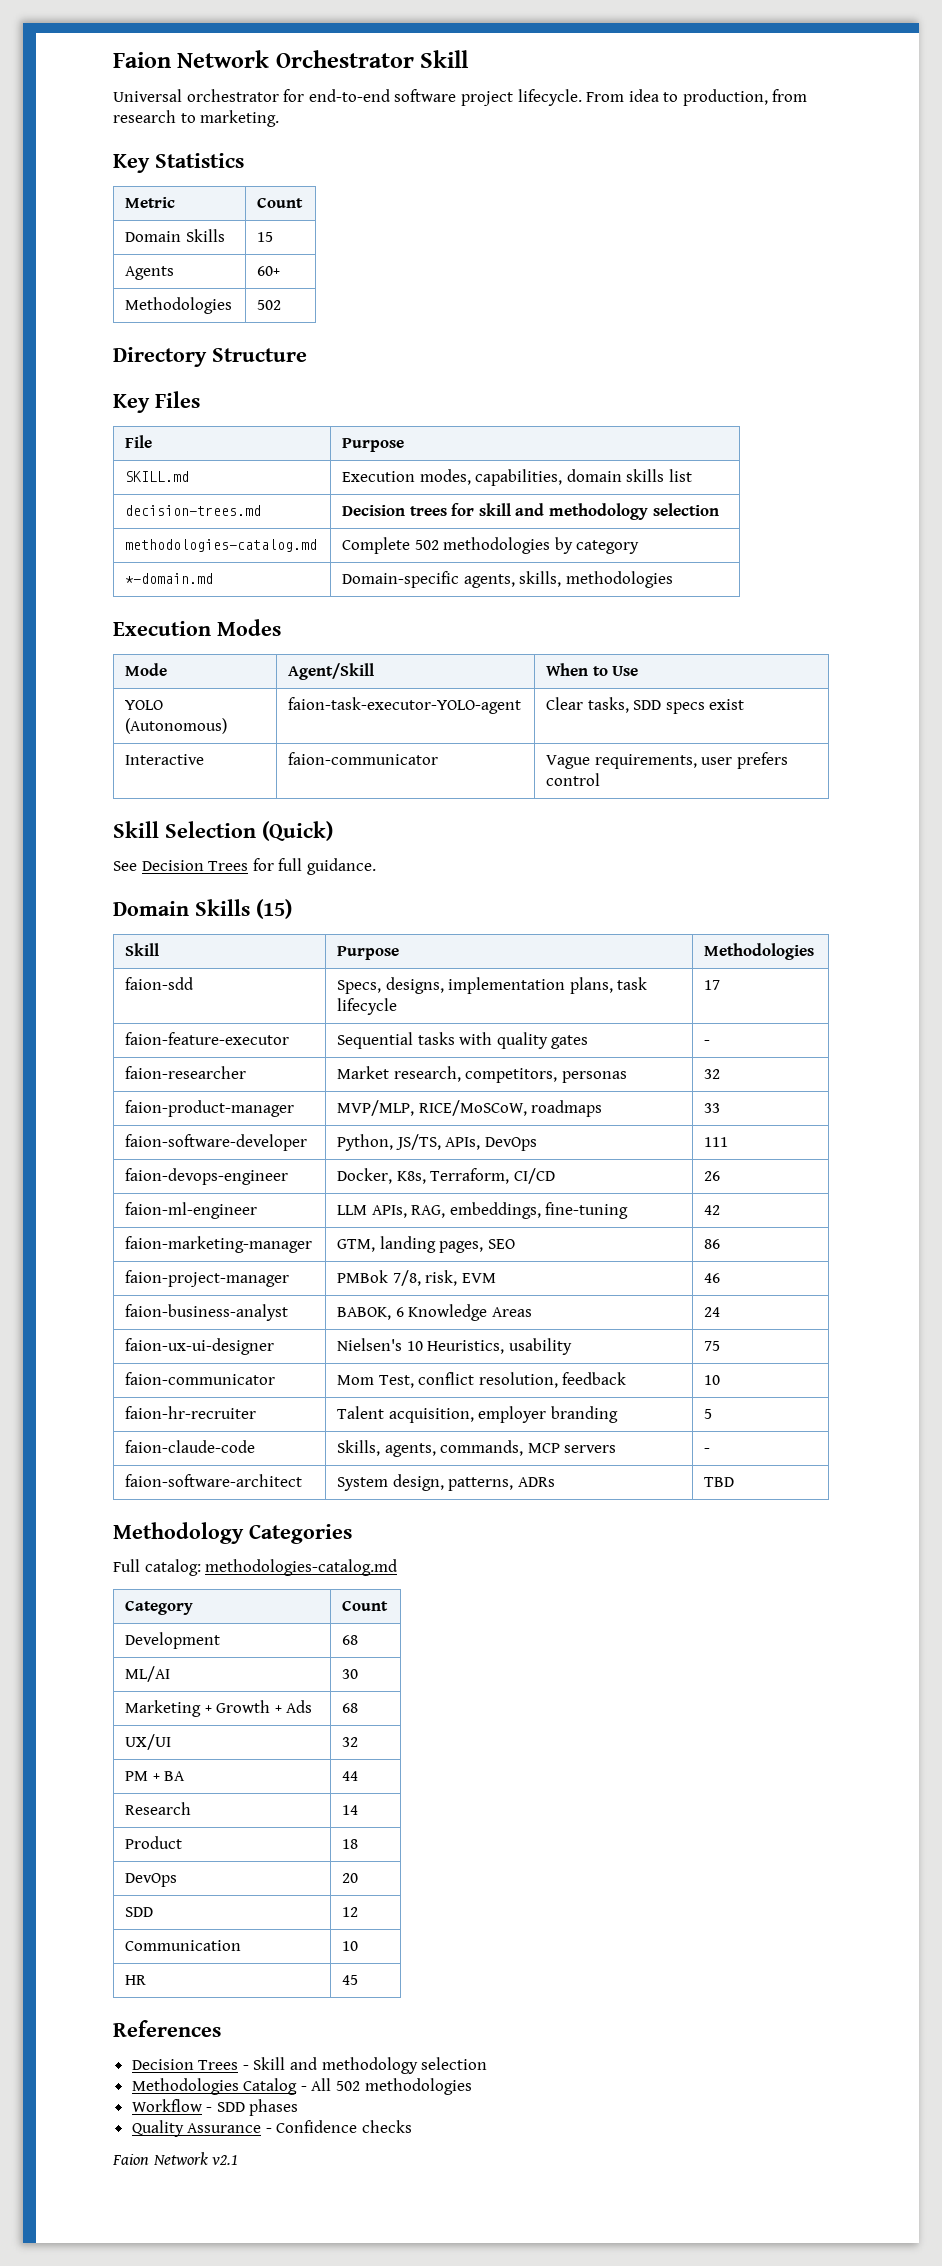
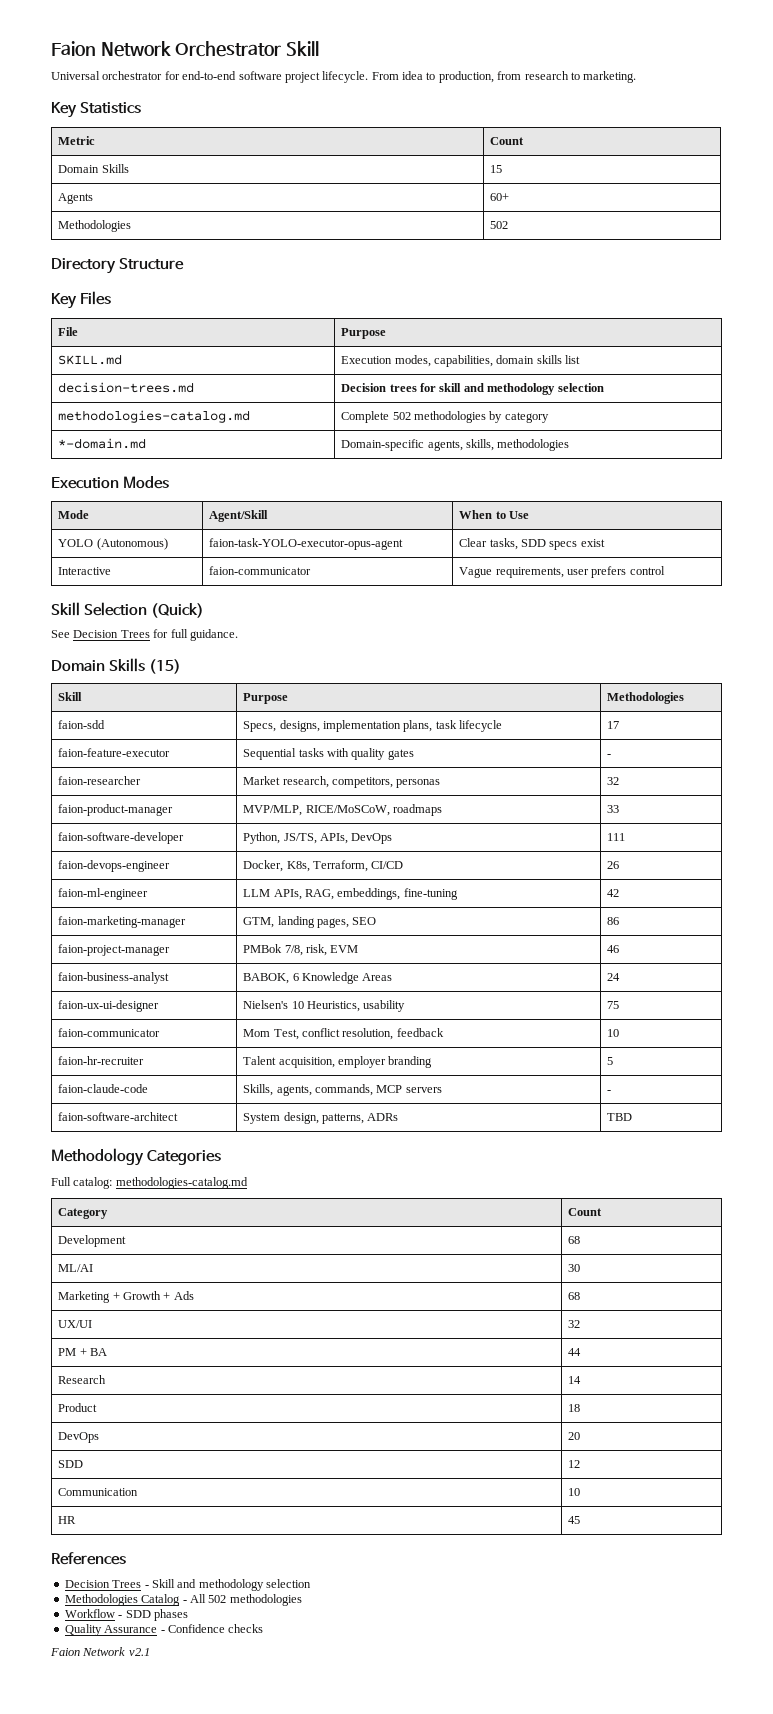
[288,697,522,714] faion-task-executor-YOLO-agent -> [209,538,404,550] faion-task-YOLO-executor-opus-agent

